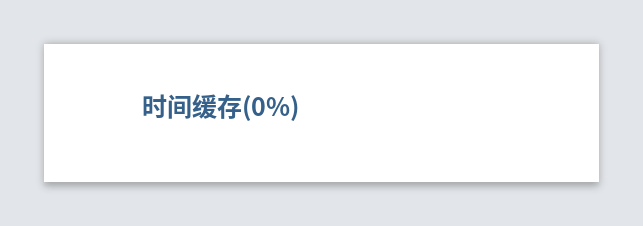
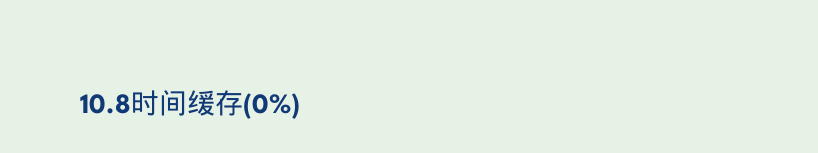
(142, 106) none -> [80,94,131,114] 10.8

